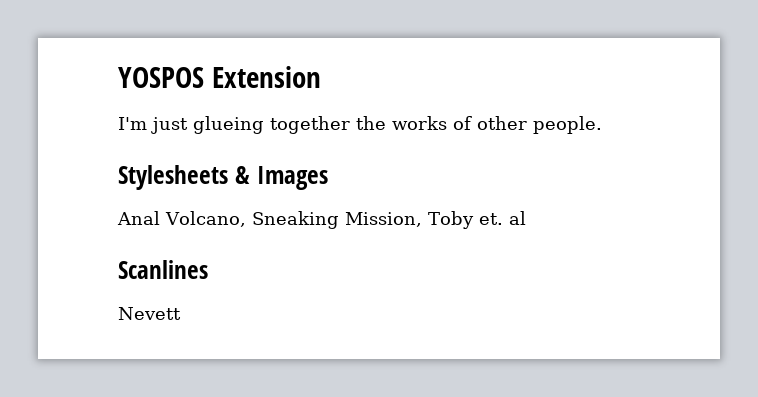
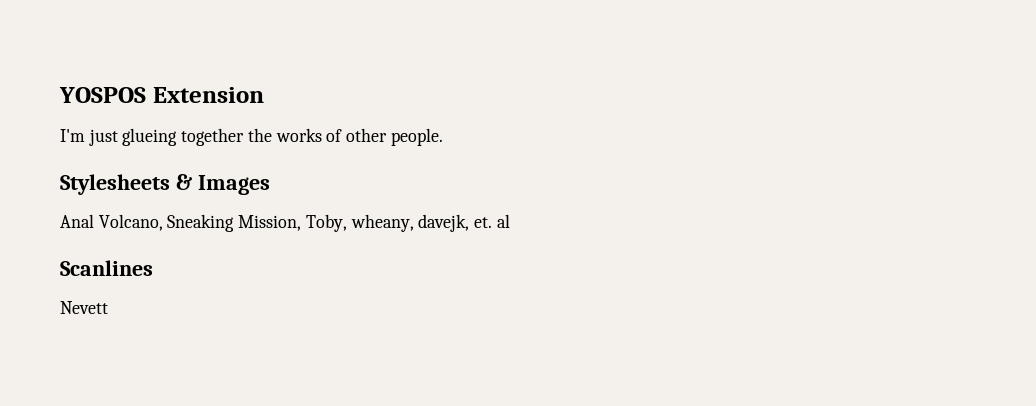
[427,211,474,229] Toby -> [305,214,470,232] Toby, wheany, davejk,

